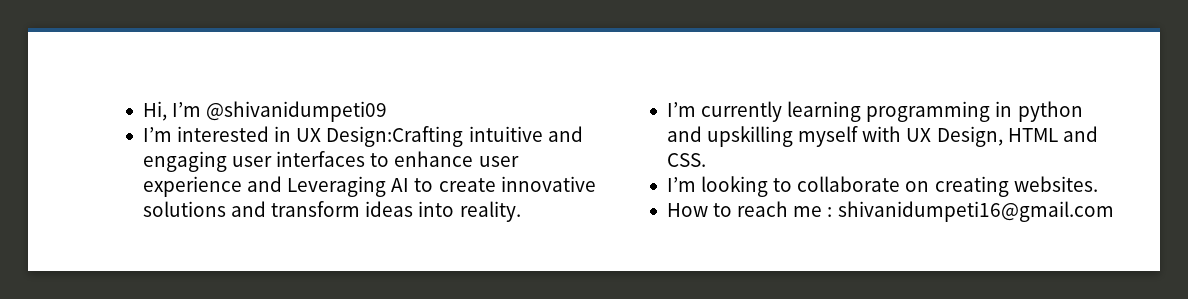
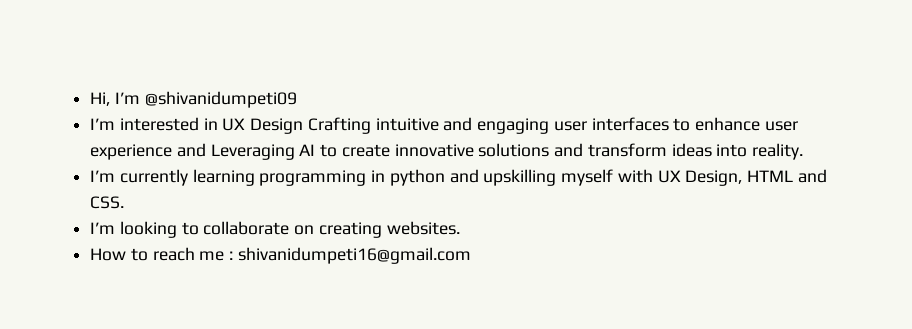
[326,126,464,147] Design:Crafting -> [250,117,371,134] Design Crafting

